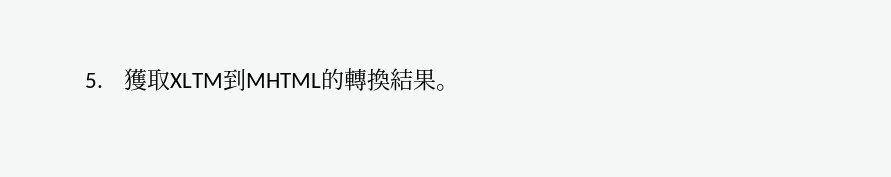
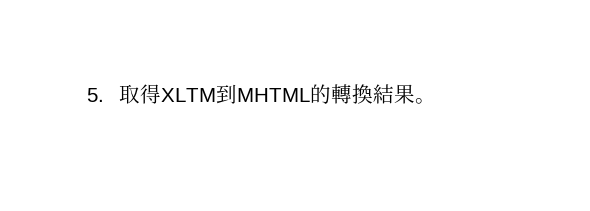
[124,68,171,91] 獲取 -> [119,84,162,104] 取得

